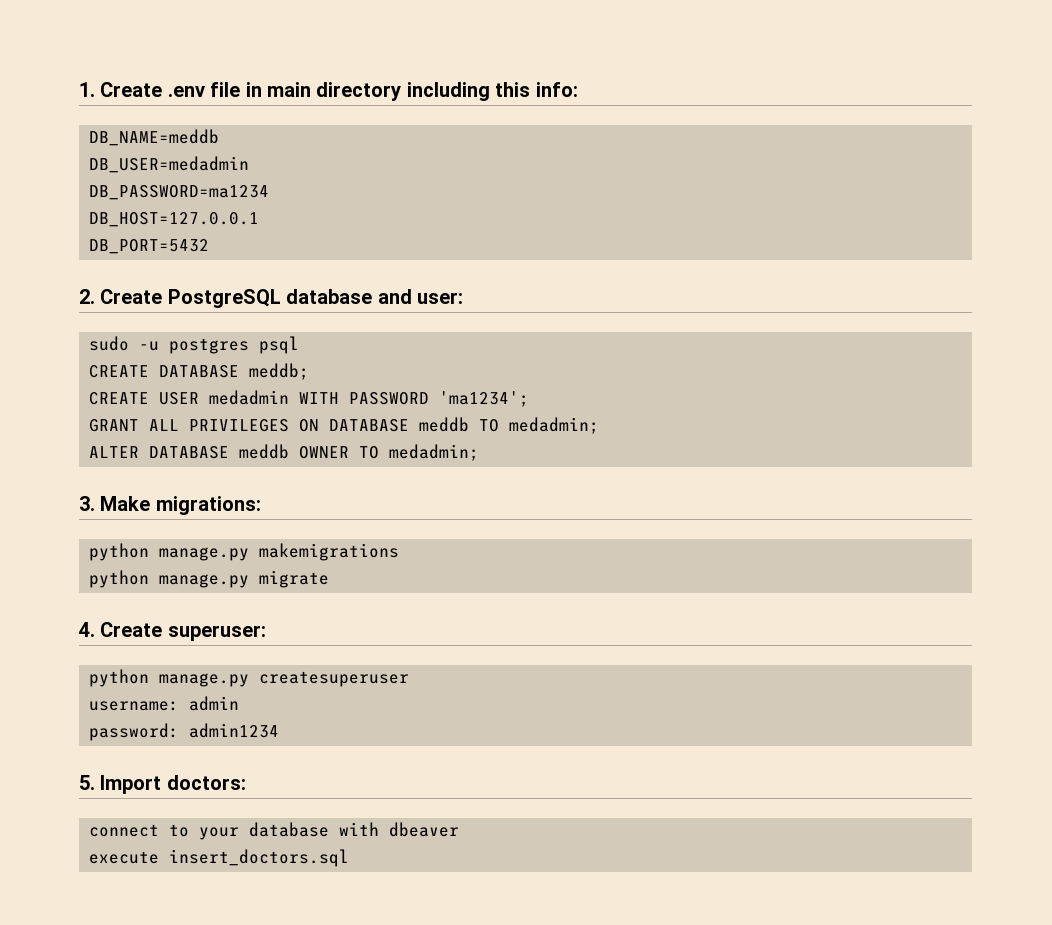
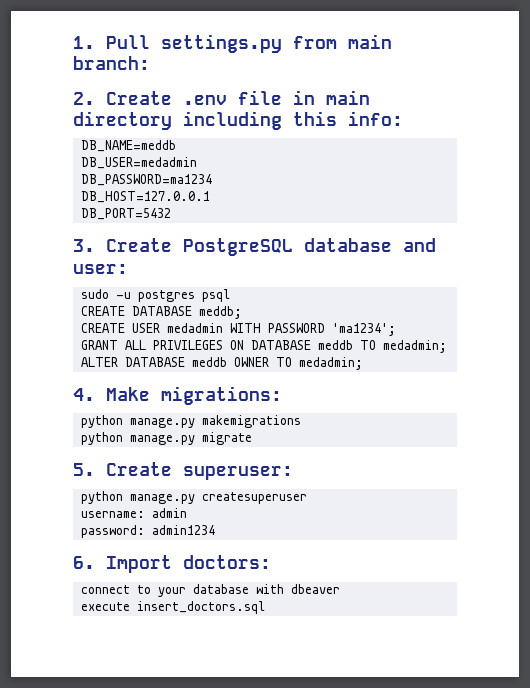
(95, 89) none -> [106,34,392,53] [73,56,150,70] [73,92,95,105] Pull settings.py from main branch: // 2.
[79,289,95,304] 2. -> [73,239,95,252] 3.
[79,496,95,511] 3. -> [73,388,95,401] 4.
[79,622,95,637] 4. -> [73,463,95,476] 5.
[79,775,95,790] 5. -> [73,556,95,569] 6.

